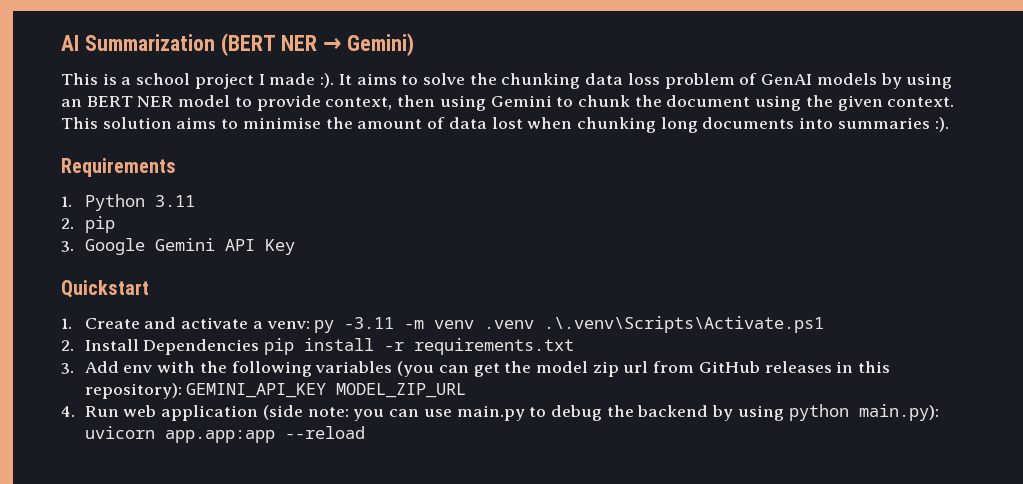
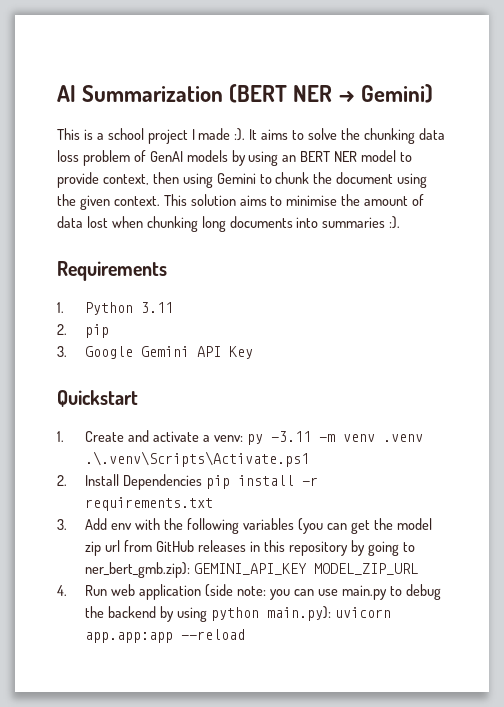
[84,383,182,399] repository): -> [288,540,415,556] [85,562,191,578] repository by going to ner_bert_gmb.zip):

